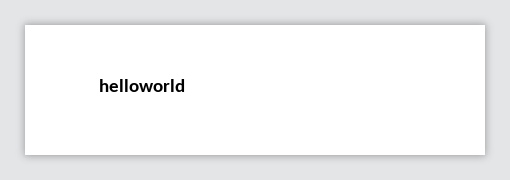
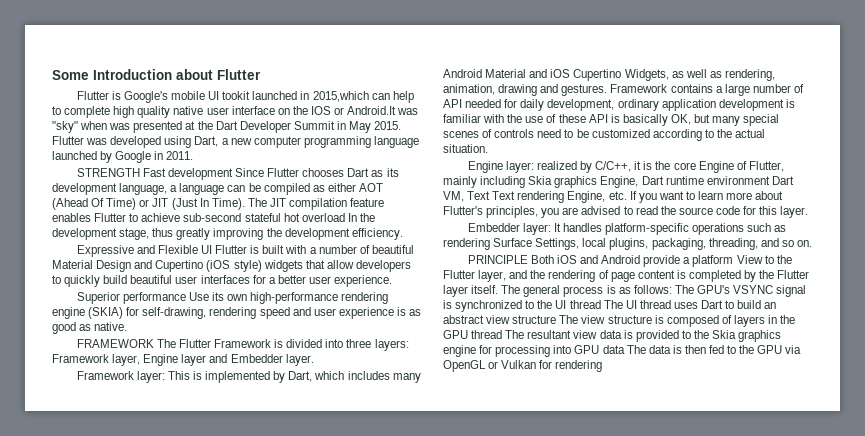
[99,79,185,92] helloworld -> [52,69,261,80] [76,91,414,103] [52,106,419,118] [52,121,402,133] [52,136,419,148] [52,151,194,163] [76,168,399,180] [52,183,383,195] [52,198,385,210] [52,213,375,222] [52,228,403,240] [76,245,414,257] [52,260,411,272] [52,275,393,287] [76,292,389,304] [52,307,422,319] [52,322,128,334] [76,339,409,351] [52,354,314,366] [76,371,421,383] [443,69,775,81] [443,84,804,96] [443,99,795,111] [443,114,780,126] [443,129,766,141] [443,144,488,153] [467,161,784,173] [443,176,794,188] [443,191,784,203] [443,206,809,218] [467,223,787,235] [443,238,812,250] [467,255,792,267] [443,270,810,282] [443,285,807,297] [443,300,777,312] [443,315,796,327] [443,330,782,342] [443,345,802,357] [443,360,603,372] Some Introduction about Flutter // Flutter is Google's mobile UI tookit launched in 2015,which can help to complete high quality native user interface on the IOS or Android.It was "sky" when was presented at the Dart Developer Summit in May 2015. Flutter was developed using Dart, a new computer programming language launched by Google in 2011. // STRENGTH Fast development Since Flutter chooses Dart as its development language, a language can be compiled as either AOT (Ahead Of Time) or JIT (Just In Time). The JIT compilation feature enables Flutter to achieve sub-second stateful hot overload In the development stage, thus greatly improving the development efficiency. // Expressive and Flexible UI Flutter is built with a number of beautiful Material Design and Cupertino (iOS style) widgets that allow developers to quickly build beautiful user interfaces for a better user experience. // Superior performance Use its own high-performance rendering engine (SKIA) for self-drawing, rendering speed and user experience is as good as native. // FRAMEWORK The Flutter Framework is divided into three layers: Framework layer, Engine layer and Embedder layer. // Framework layer: This is implemented by Dart, which includes many Android Material and iOS Cupertino Widgets, as well as rendering, animation, drawing and gestures. Framework contains a large number of API needed for daily development, ordinary application development is familiar with the use of these API is basically OK, but many special scenes of controls need to be customized according to the actual situation. // Engine layer: realized by C/C++, it is the core Engine of Flutter, mainly including Skia graphics Engine, Dart runtime environment Dart VM, Text Text rendering Engine, etc. If you want to learn more about Flutter's principles, you are advised to read the source code for this layer. // Embedder layer: It handles platform-specific operations such as rendering Surface Settings, local plugins, packaging, threading, and so on. // PRINCIPLE Both iOS and Android provide a platform View to the Flutter layer, and the rendering of page content is completed by the Flutter layer itself. The general process is as follows: The GPU's VSYNC signal is synchronized to the UI thread The UI thread uses Dart to build an abstract view structure The view structure is composed of layers in the GPU thread The resultant view data is provided to the Skia graphics engine for processing into GPU data The data is then fed to the GPU via OpenGL or Vulkan for rendering

